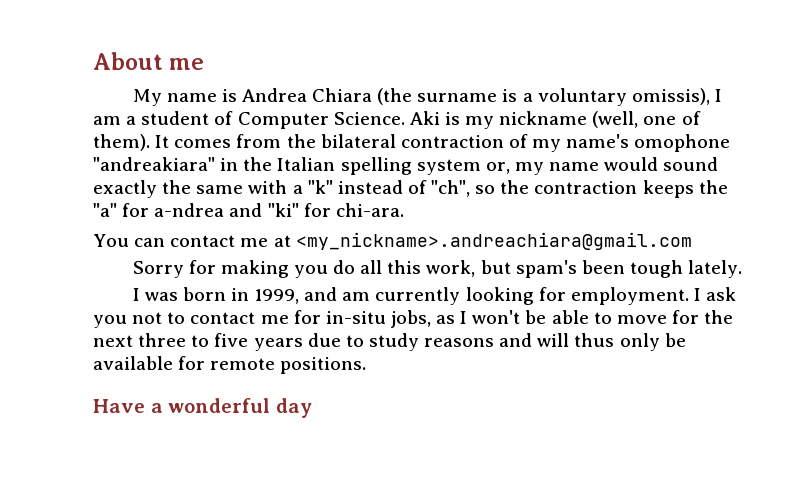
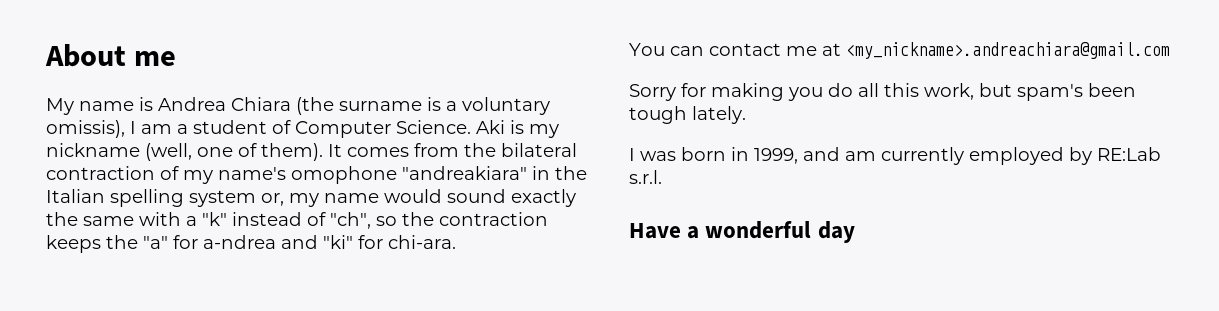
[465,287,737,305] [93,310,734,328] [93,333,686,351] [93,356,367,374] looking for employment. I ask you not to contact me for in-situ jobs, as I won't be able to move for the next three to five years due to study reasons and will thus only be available for remote positions. -> [969,147,1161,165] [629,170,662,184] employed by RE:Lab s.r.l.

